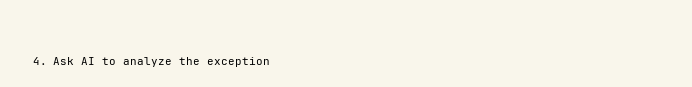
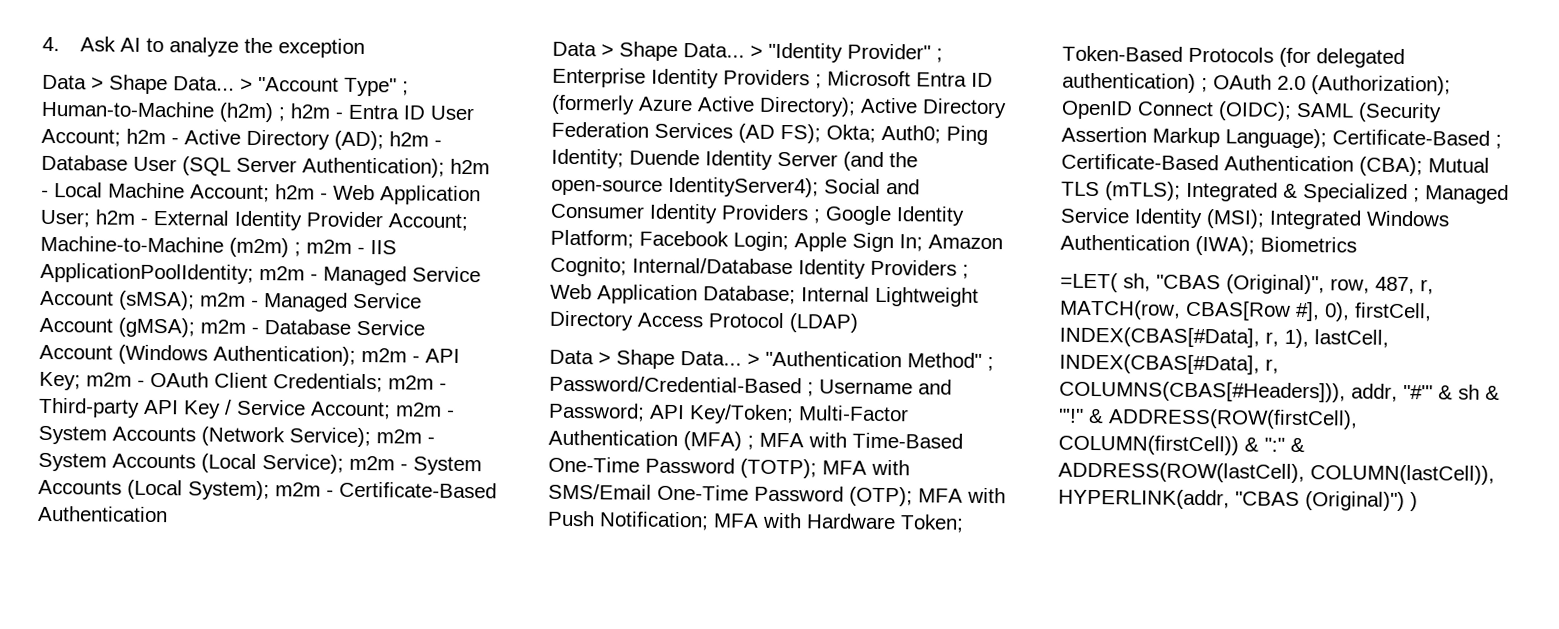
(270, 62) none -> [42,74,409,97] [41,100,474,123] [41,128,442,151] [41,154,490,178] [41,182,481,206] [40,209,468,232] [40,235,397,258] [40,262,481,286] [40,290,422,312] [39,317,425,338] [39,344,460,366] [39,371,447,393] [38,397,455,420] [38,425,435,448] [38,452,482,476] [38,479,497,501] [37,505,168,523] [552,41,943,63] [552,67,993,89] [551,94,1007,119] [551,121,988,145] [551,148,918,171] [551,176,920,198] [550,203,965,226] [550,229,1003,253] [550,256,969,279] [550,283,979,307] [549,310,859,333] [549,349,994,372] [549,375,952,397] [548,402,909,425] [548,429,963,451] [548,456,910,479] [548,483,1006,507] [547,510,964,533] [1062,45,1405,68] [1062,72,1451,96] [1061,100,1442,123] [1061,126,1502,149] [1061,153,1490,177] [1061,181,1509,204] [1060,207,1450,230] [1060,234,1357,256] [1060,272,1434,295] [1059,299,1432,322] [1059,326,1389,349] [1059,353,1279,375] [1059,380,1500,403] [1058,408,1358,430] [1058,434,1305,456] [1058,461,1495,485] [1058,488,1418,512] // Data > Shape Data... > "Account Type" ; Human-to-Machine (h2m) ; h2m - Entra ID User Account; h2m - Active Directory (AD); h2m - Database User (SQL Server Authentication); h2m - Local Machine Account; h2m - Web Application User; h2m - External Identity Provider Account; Machine-to-Machine (m2m) ; m2m - IIS ApplicationPoolIdentity; m2m - Managed Service Account (sMSA); m2m - Managed Service Account (gMSA); m2m - Database Service Account (Windows Authentication); m2m - API Key; m2m - OAuth Client Credentials; m2m - Third-party API Key / Service Account; m2m - System Accounts (Network Service); m2m - System Accounts (Local Service); m2m - System Accounts (Local System); m2m - Certificate-Based Authentication // Data > Shape Data... > "Identity Provider" ; Enterprise Identity Providers ; Microsoft Entra ID (formerly Azure Active Directory); Active Directory Federation Services (AD FS); Okta; Auth0; Ping Identity; Duende Identity Server (and the open-source IdentityServer4); Social and Consumer Identity Providers ; Google Identity Platform; Facebook Login; Apple Sign In; Amazon Cognito; Internal/Database Identity Providers ; Web Application Database; Internal Lightweight Directory Access Protocol (LDAP) // Data > Shape Data... > "Authentication Method" ; Password/Credential-Based ; Username and Password; API Key/Token; Multi-Factor Authentication (MFA) ; MFA with Time-Based One-Time Password (TOTP); MFA with SMS/Email One-Time Password (OTP); MFA with Push Notification; MFA with Hardware Token; Token-Based Protocols (for delegated authentication) ; OAuth 2.0 (Authorization); OpenID Connect (OIDC); SAML (Security Assertion Markup Language); Certificate-Based ; Certificate-Based Authentication (CBA); Mutual TLS (mTLS); Integrated & Specialized ; Managed Service Identity (MSI); Integrated Windows Authentication (IWA); Biometrics // =LET( sh, "CBAS (Original)", row, 487, r, MATCH(row, CBAS[Row #], 0), firstCell, INDEX(CBAS[#Data], r, 1), lastCell, INDEX(CBAS[#Data], r, COLUMNS(CBAS[#Headers])), addr, "#'" & sh & "'!" & ADDRESS(ROW(firstCell), COLUMN(firstCell)) & ":" & ADDRESS(ROW(lastCell), COLUMN(lastCell)), HYPERLINK(addr, "CBAS (Original)") )

